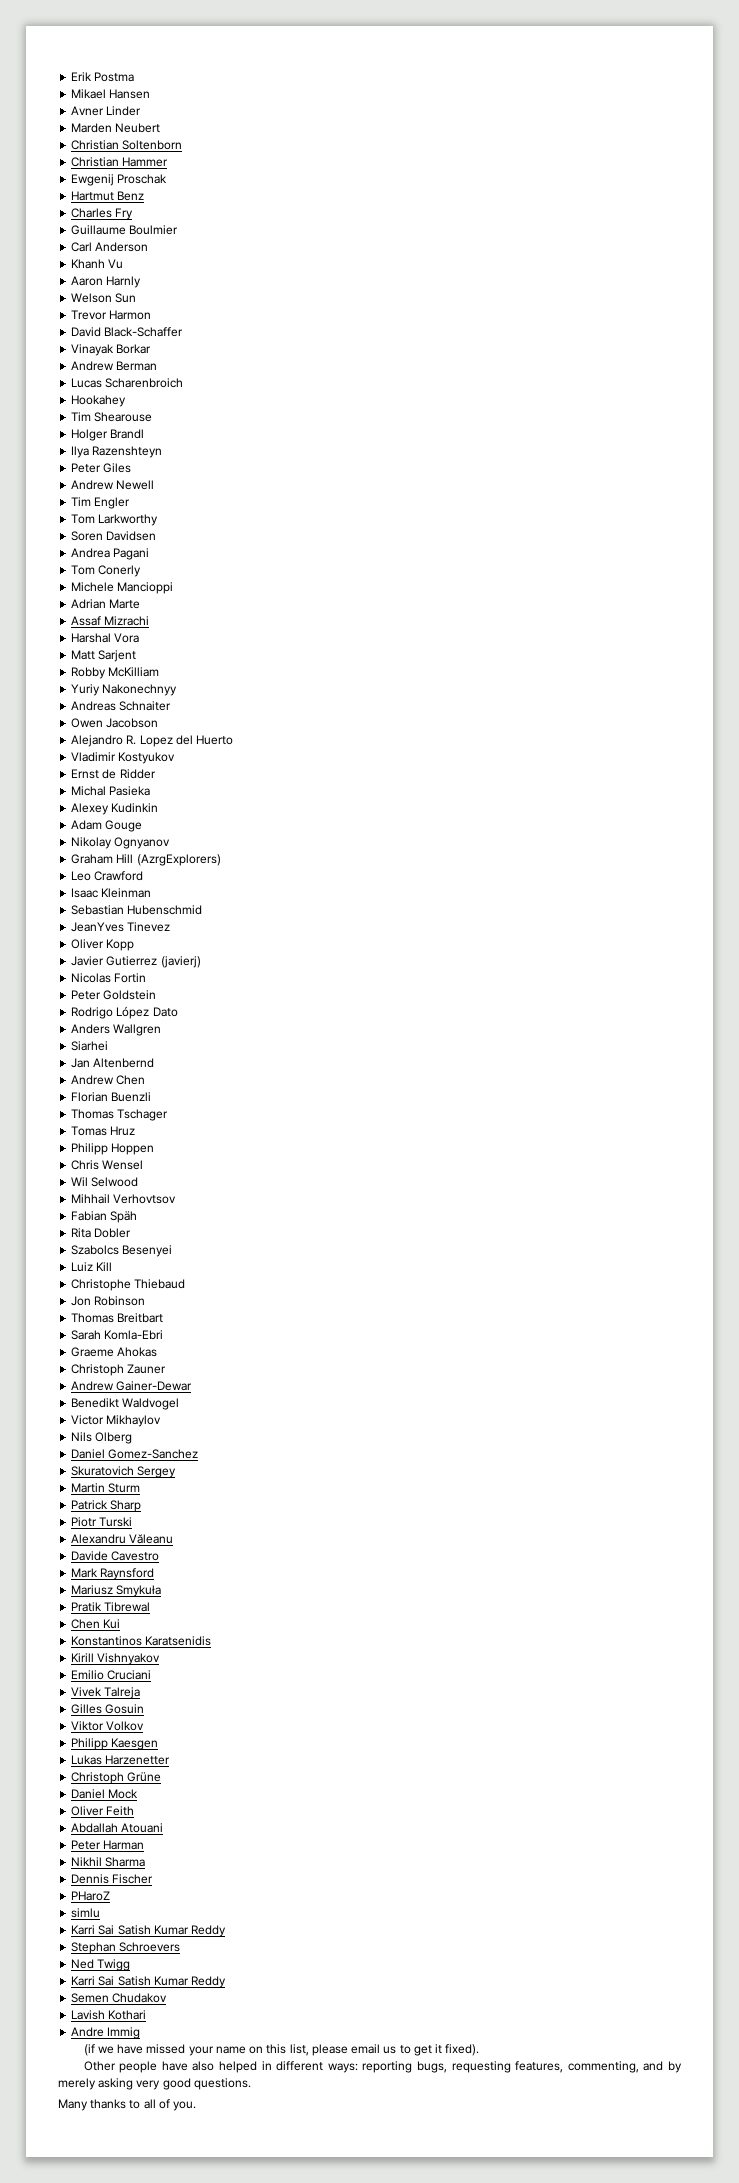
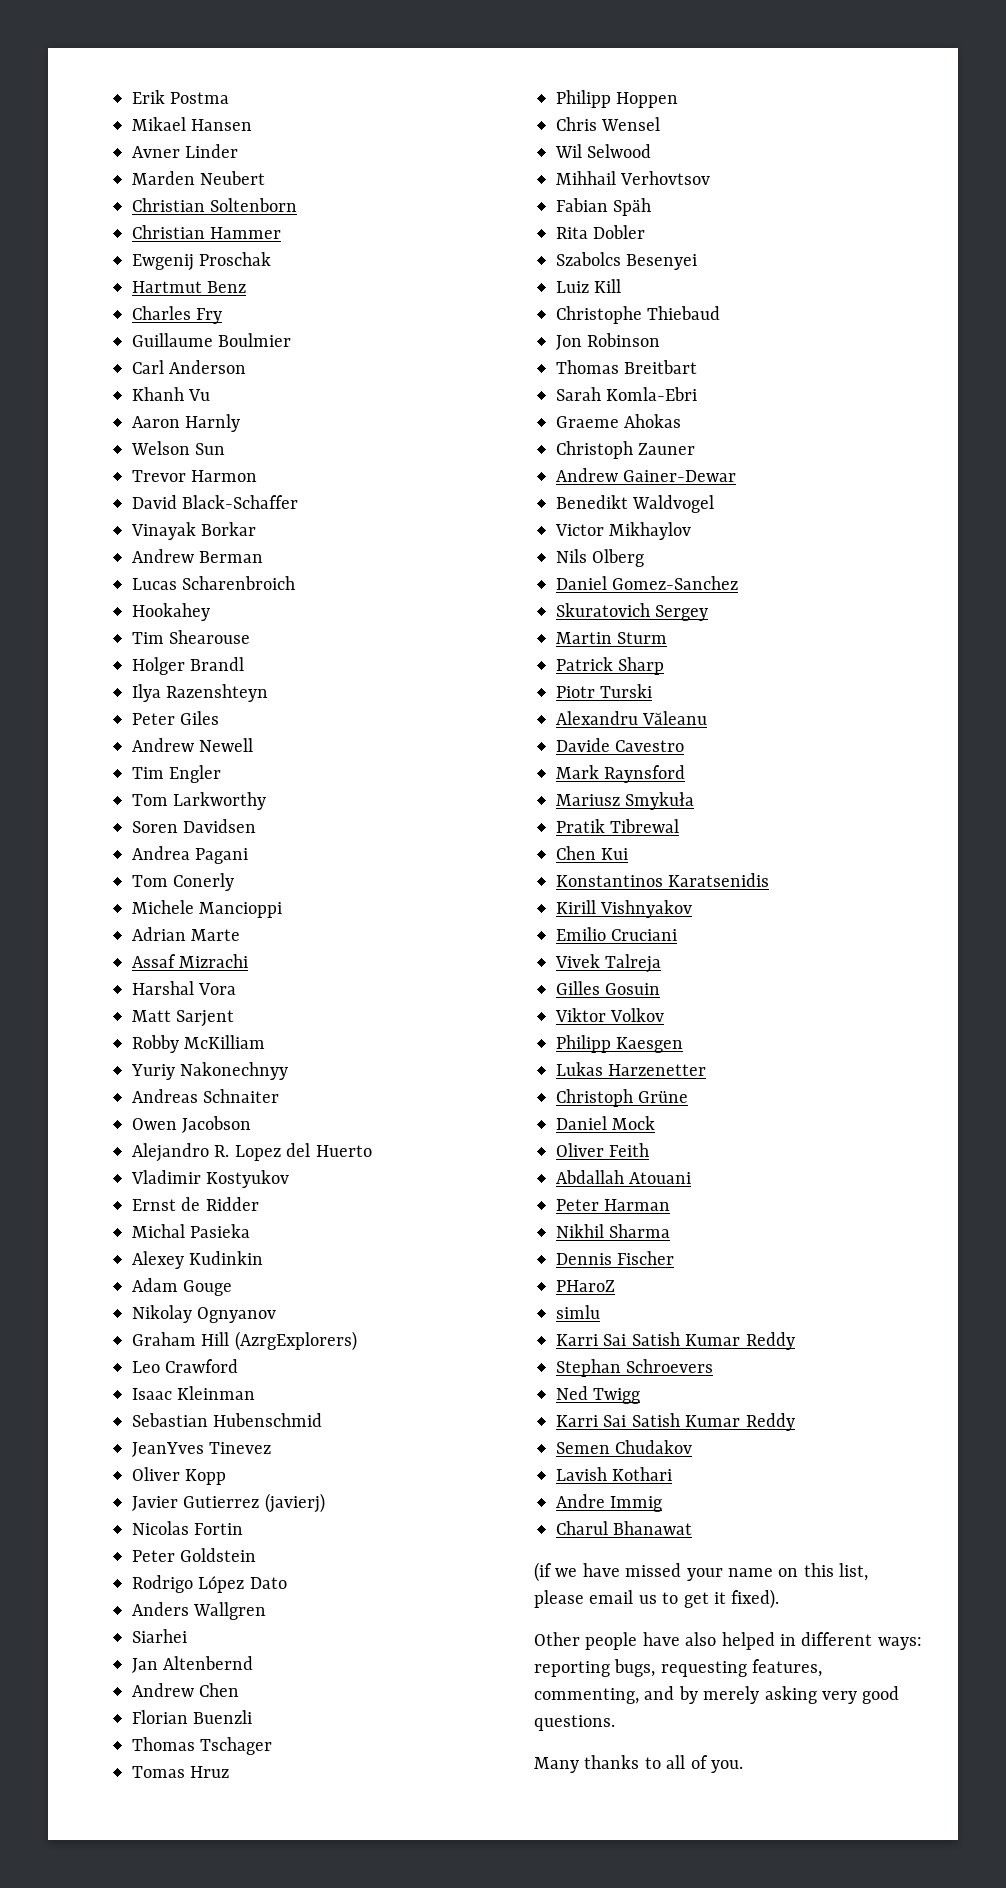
(141, 2033) none -> [556,1521,693,1535] // Charul Bhanawat

